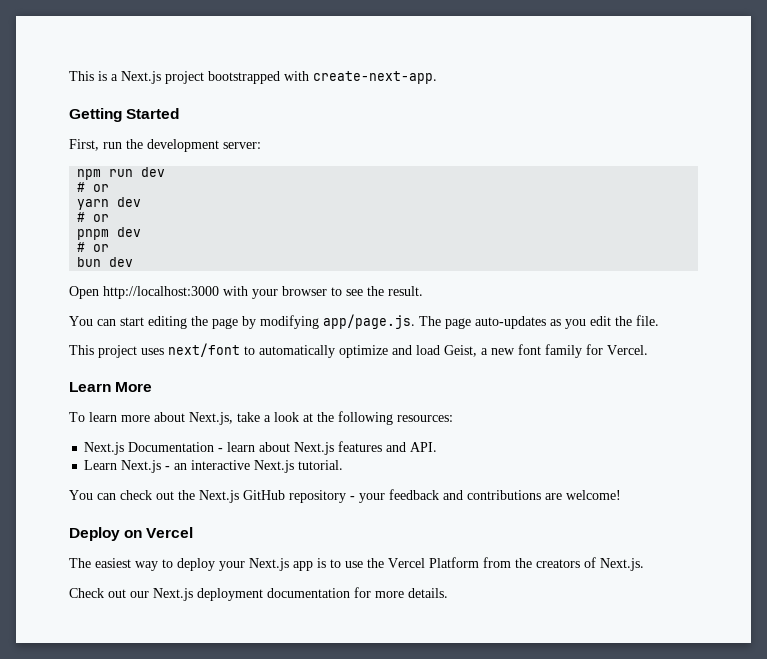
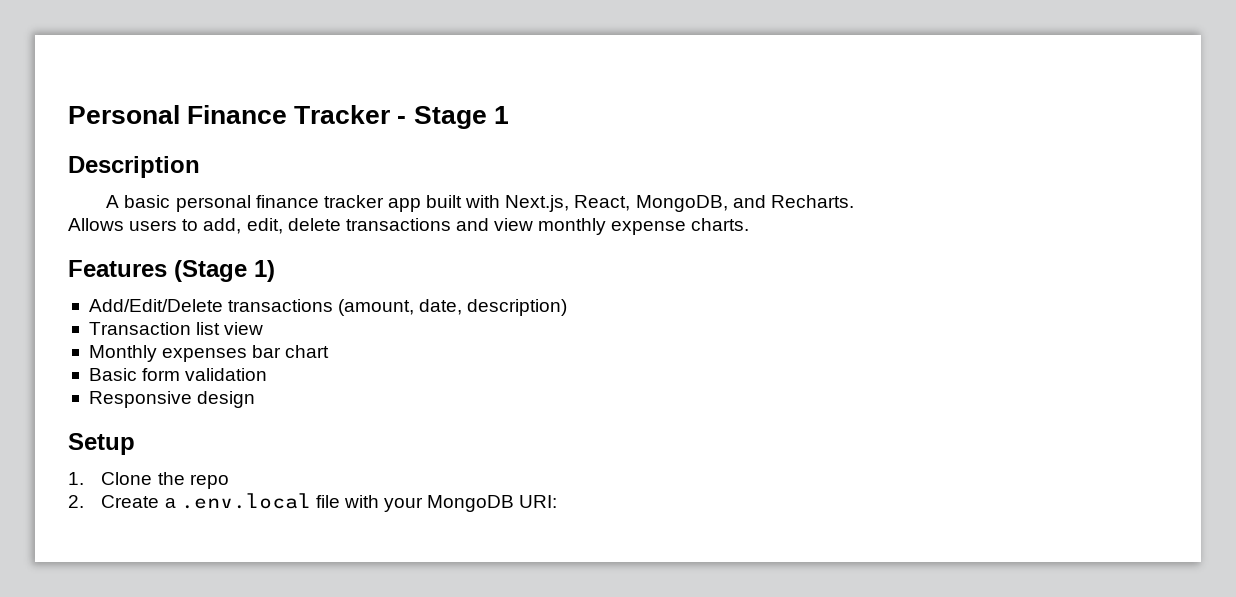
[69,71,437,84] [69,108,180,122] [69,139,261,152] [77,167,166,180] [77,182,110,192] [77,197,142,210] [77,212,110,222] [77,227,142,240] [77,242,110,252] [77,257,134,267] [69,286,423,299] [69,314,659,329] [69,343,648,358] [69,382,153,392] [69,411,453,425] [84,441,438,455] [84,460,344,473] [69,489,621,503] [69,527,194,541] [69,557,644,571] [69,587,448,601] This is a Next.js project bootstrapped with create-next-app. // Getting Started // First, run the development server: // npm run dev // # or // yarn dev // # or // pnpm dev // # or // bun dev // Open http://localhost:3000 with your browser to see the result. // You can start editing the page by modifying app/page.js. The page auto-updates as you edit the file. // This project uses next/font to automatically optimize and load Geist, a new font family for Vercel. // Learn More // To learn more about Next.js, take a look at the following resources: // Next.js Documentation - learn about Next.js features and API. // Learn Next.js - an interactive Next.js tutorial. // You can check out the Next.js GitHub repository - your feedback and contributions are welcome! // Deploy on Vercel // The easiest way to deploy your Next.js app is to use the Vercel Platform from the creators of Next.js. // Check out our Next.js deployment documentation for more details. -> [68,105,509,129] [68,156,200,178] [106,195,854,212] [68,218,750,235] [68,260,275,282] [88,299,568,316] [88,322,264,335] [88,345,330,362] [88,368,268,381] [88,391,256,408] [68,433,135,455] [68,472,229,489] [68,493,558,512] Personal Finance Tracker - Stage 1 // Description // A basic personal finance tracker app built with Next.js, React, MongoDB, and Recharts. // Allows users to add, edit, delete transactions and view monthly expense charts. // Features (Stage 1) // Add/Edit/Delete transactions (amount, date, description) // Transaction list view // Monthly expenses bar chart // Basic form validation // Responsive design // Setup // 1. Clone the repo // 2. Create a .env.local file with your MongoDB URI:

